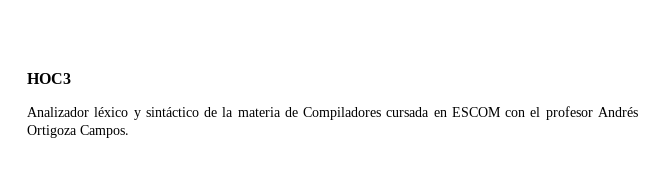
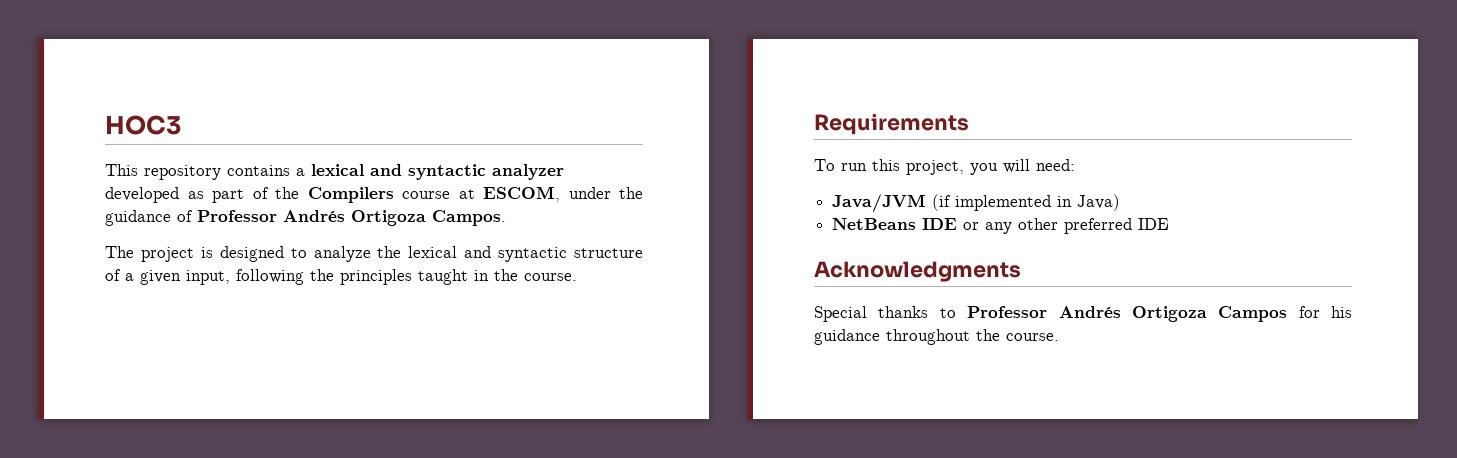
[27,106,638,120] [27,125,129,138] Analizador léxico y sintáctico de la materia de Compiladores cursada en ESCOM con el profesor Andrés Ortigoza Campos. -> [105,164,564,180] [105,186,643,203] [105,210,506,226] [105,246,643,262] [105,269,577,285] [814,113,969,135] [814,159,1075,175] [832,194,1121,213] [832,218,1170,234] [814,261,1021,282] [814,306,1352,322] [814,329,1059,345] This repository contains a lexical and syntactic analyzer developed as part of the Compilers course at ESCOM, under the guidance of Professor Andrés Ortigoza Campos. // The project is designed to analyze the lexical and syntactic structure of a given input, following the principles taught in the course. // Requirements // To run this project, you will need: // Java/JVM (if implemented in Java) // NetBeans IDE or any other preferred IDE // Acknowledgments // Special thanks to Professor Andrés Ortigoza Campos for his guidance throughout the course.

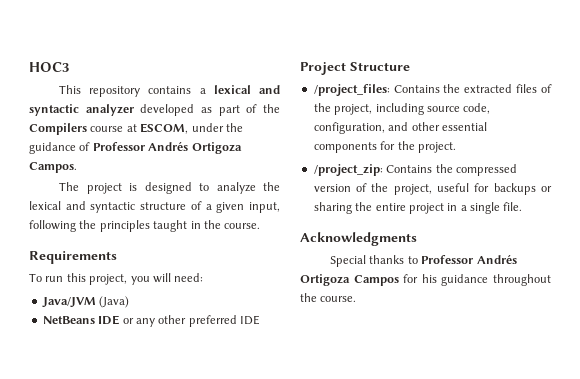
[932,194,1121,211] (if implemented in Java) -> [99,296,130,308] (Java)
(1170, 224) none -> [300,62,410,75] [313,84,552,96] [313,103,491,115] [313,122,487,134] [313,141,456,153] [313,164,517,176] [313,183,552,195] [313,202,523,214] // Project Structure // /project_files: Contains the extracted files of the project, including source code, configuration, and other essential components for the project. // /project_zip: Contains the compressed version of the project, useful for backups or sharing the entire project in a single file.

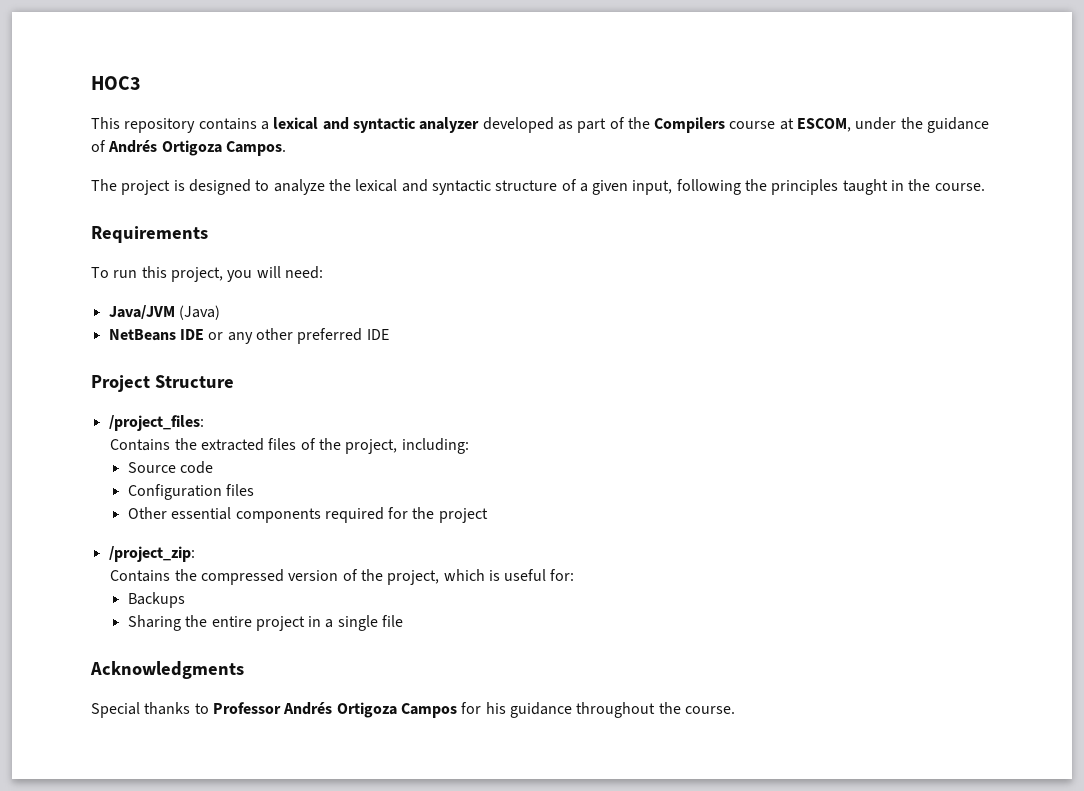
[92,142,145,151] Professor -> (106, 146) none
(390, 90) none -> (204, 423) //
[375,103,491,115] [313,122,440,134] including source code, configuration, and other -> [401,438,469,454] [127,461,214,474] [127,484,255,500] [127,507,167,519] including: // Source code // Configuration files // Other
(377, 147) none -> [324,507,384,523] required
[417,142,456,153] project. -> [438,508,488,523] project
(383, 170) none -> (195, 554) //
[437,183,552,195] [313,202,352,214] useful for backups or sharing -> [443,569,575,581] [127,592,185,608] [127,615,181,631] which is useful for: // Backups // Sharing
[503,202,523,211] file. -> [382,615,404,627] file

